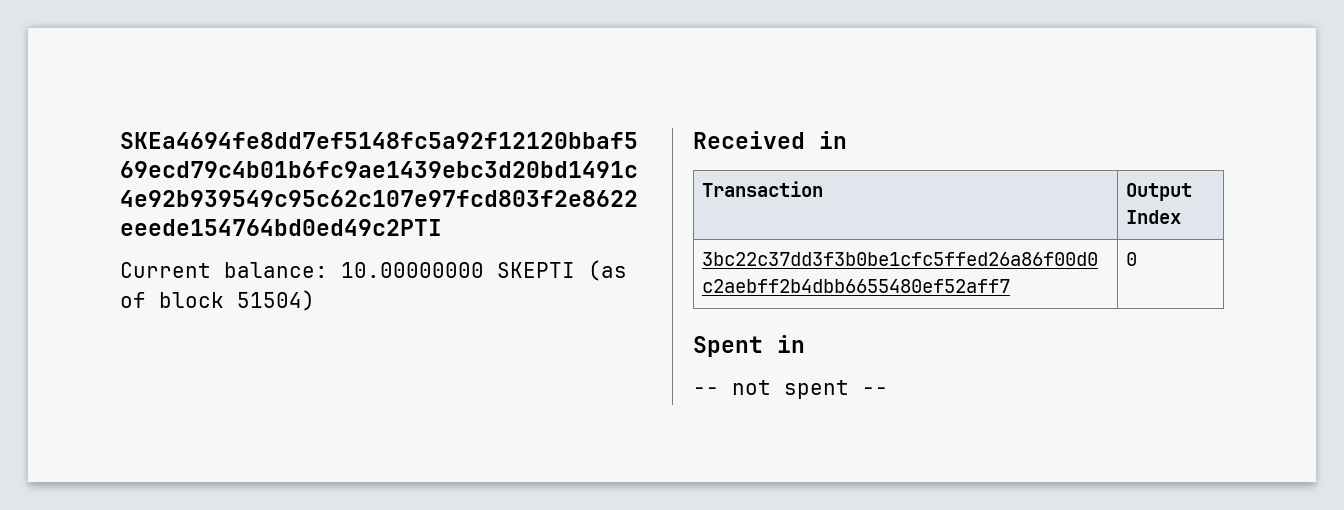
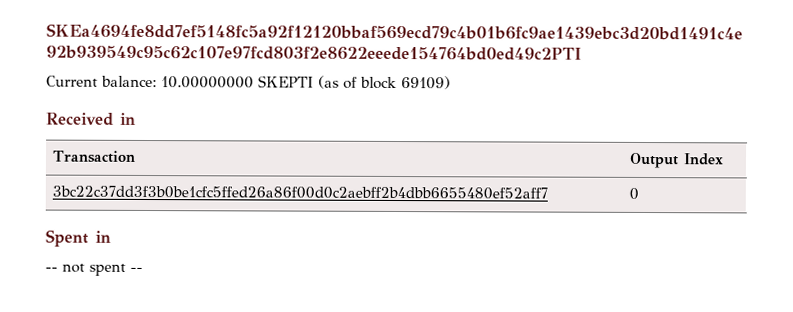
[237,290,315,311] 51504) -> [401,76,451,90] 69109)

